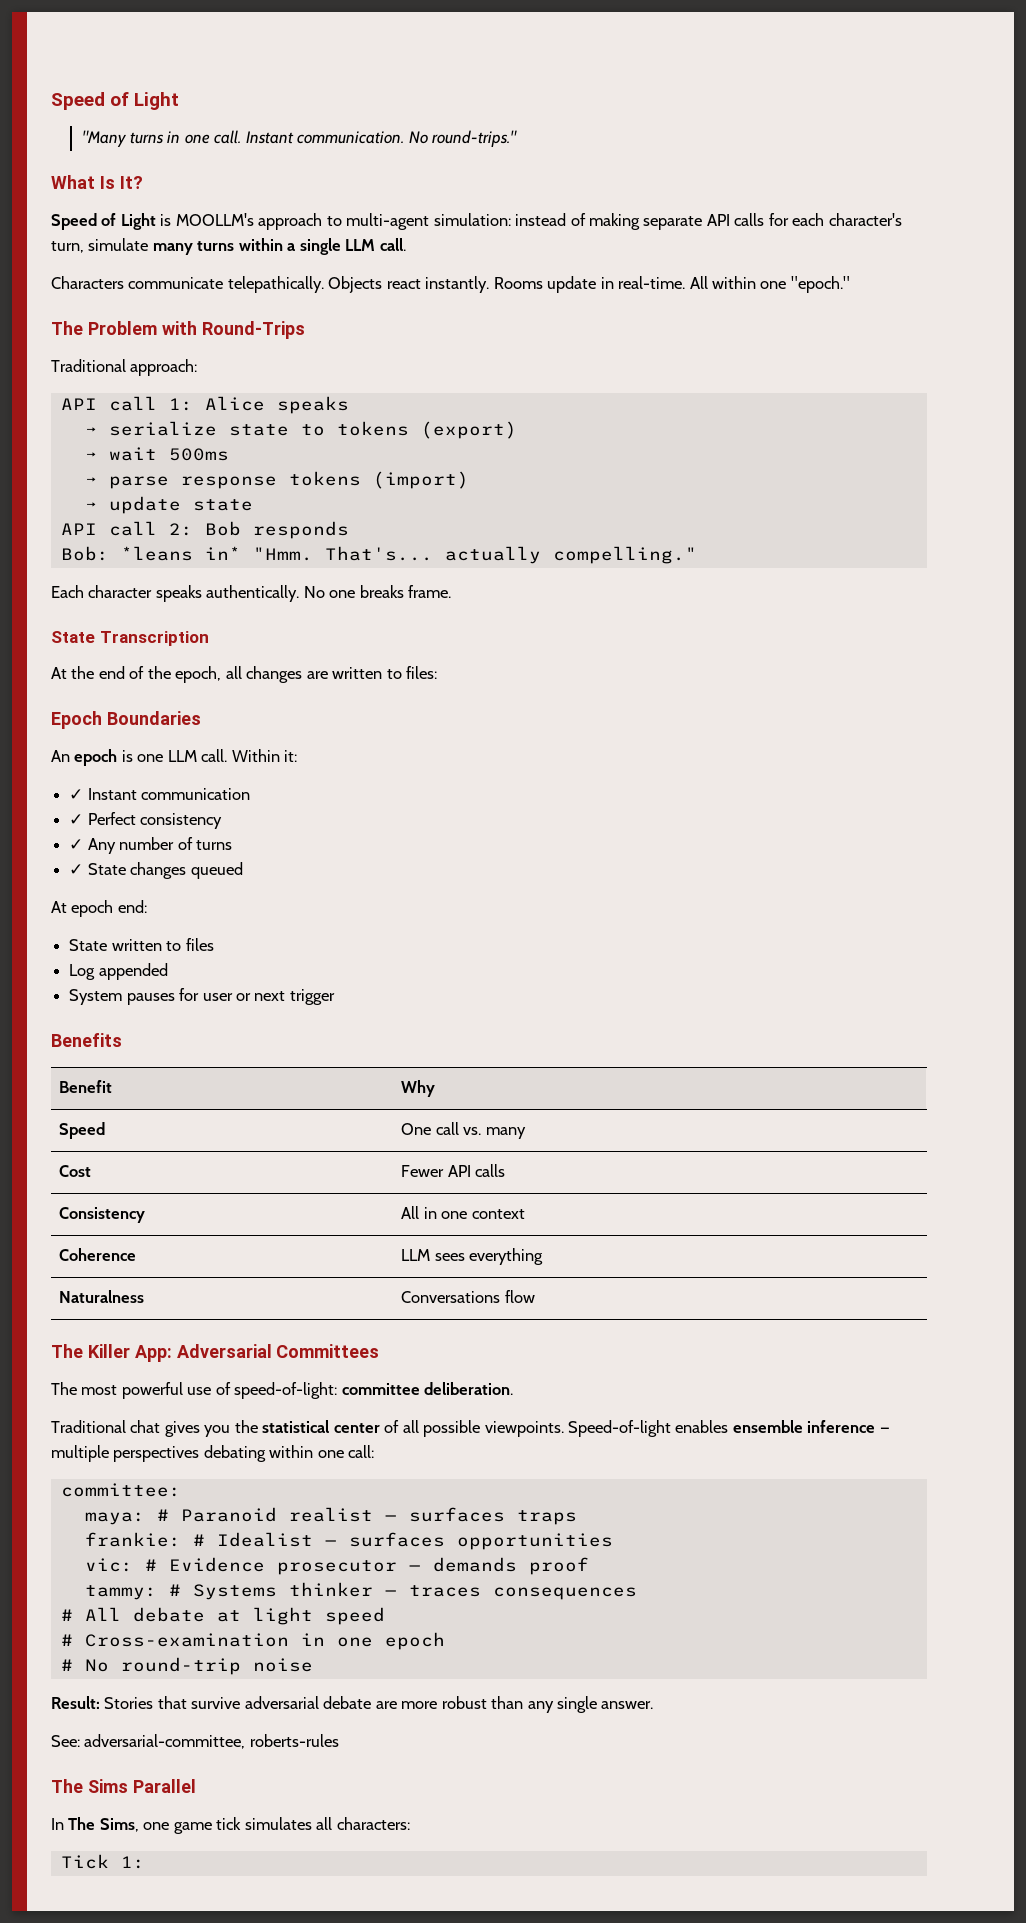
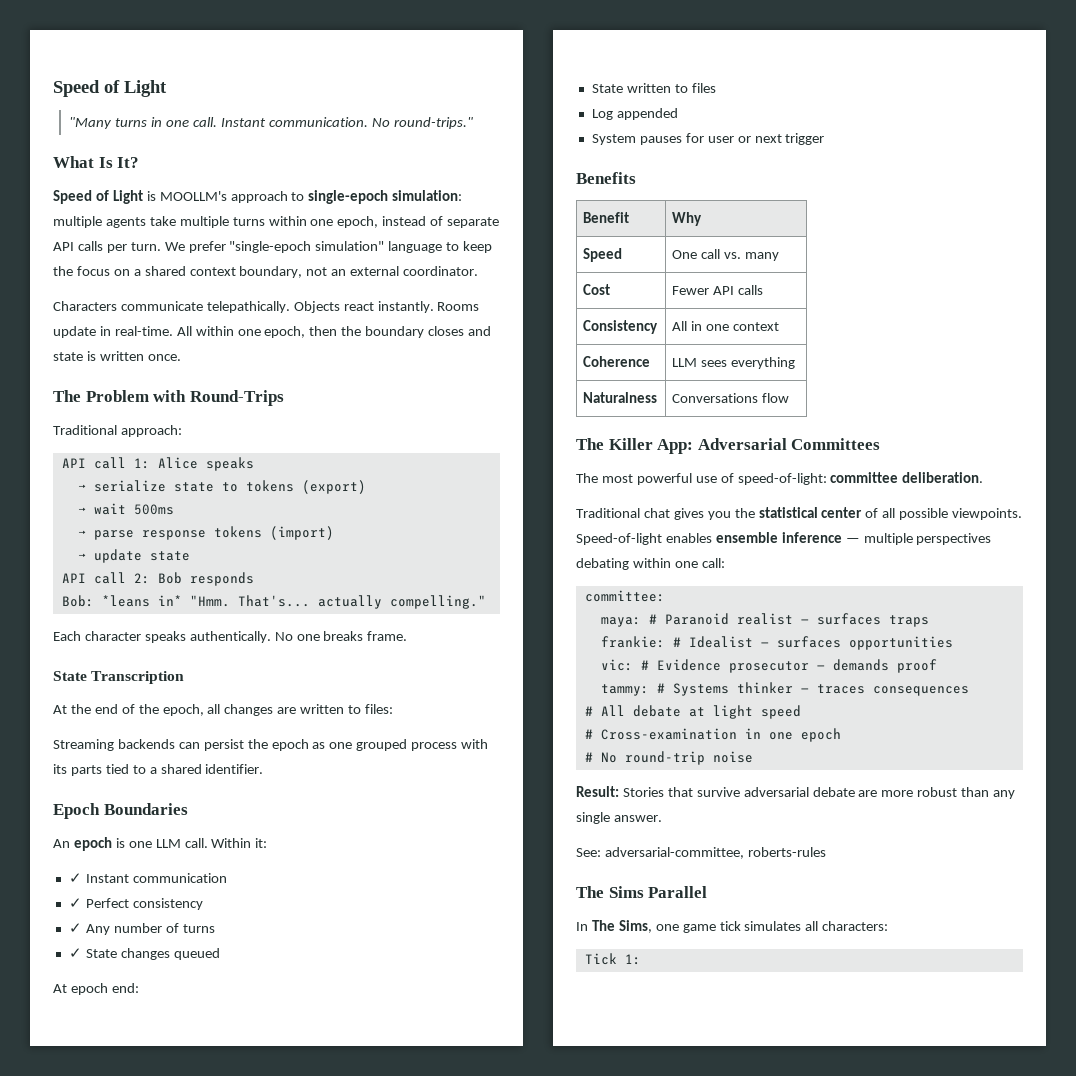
[346,213,511,230] multi-agent simulation: -> [308,190,463,204] [53,216,379,228] single-epoch simulation: multiple agents take multiple turns within one epoch,
[589,213,641,230] making -> (444, 221) none
[768,213,902,226] [51,238,406,255] for each character's turn, simulate many turns within a single LLM call. -> [106,241,493,253] [53,266,479,278] per turn. We prefer "single-epoch simulation" language to keep the focus on a shared context boundary, not an external coordinator.
[790,276,850,293] "epoch." -> [264,326,492,338] [53,351,181,361] epoch, then the boundary closes and state is written once.
(438, 672) none -> [53,739,489,751] [53,764,264,776] // Streaming backends can persist the epoch as one grouped process with its parts tied to a shared identifier.

